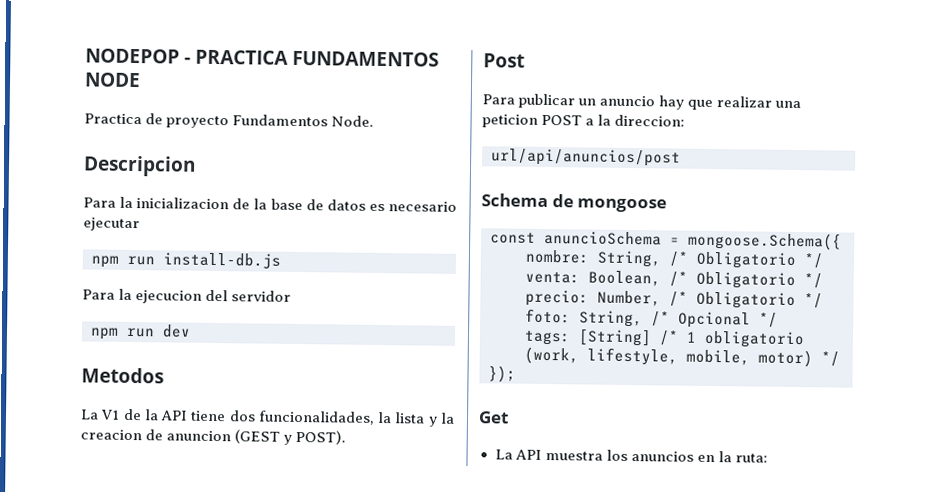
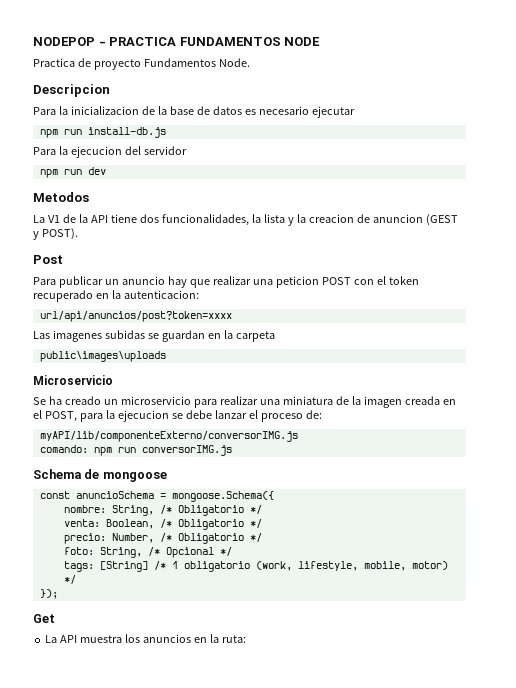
[585,114,686,127] [491,148,681,167] a la direccion: // url/api/anuncios/post -> [353,276,419,285] [33,290,199,302] [39,311,232,322] [33,330,275,342] [39,351,166,362] [33,375,113,385] [33,396,456,408] [33,410,322,422] [39,431,298,442] [39,445,232,456] con el token recuperado en la autenticacion: // url/api/anuncios/post?token=xxxx // Las imagenes subidas se guardan en la carpeta // public\images\uploads // Microservicio // Se ha creado un microservicio para realizar una miniatura de la imagen creada en el POST, para la ejecucion se debe lanzar el proceso de: // myAPI/lib/componenteExterno/conversorIMG.js // comando: npm run conversorIMG.js

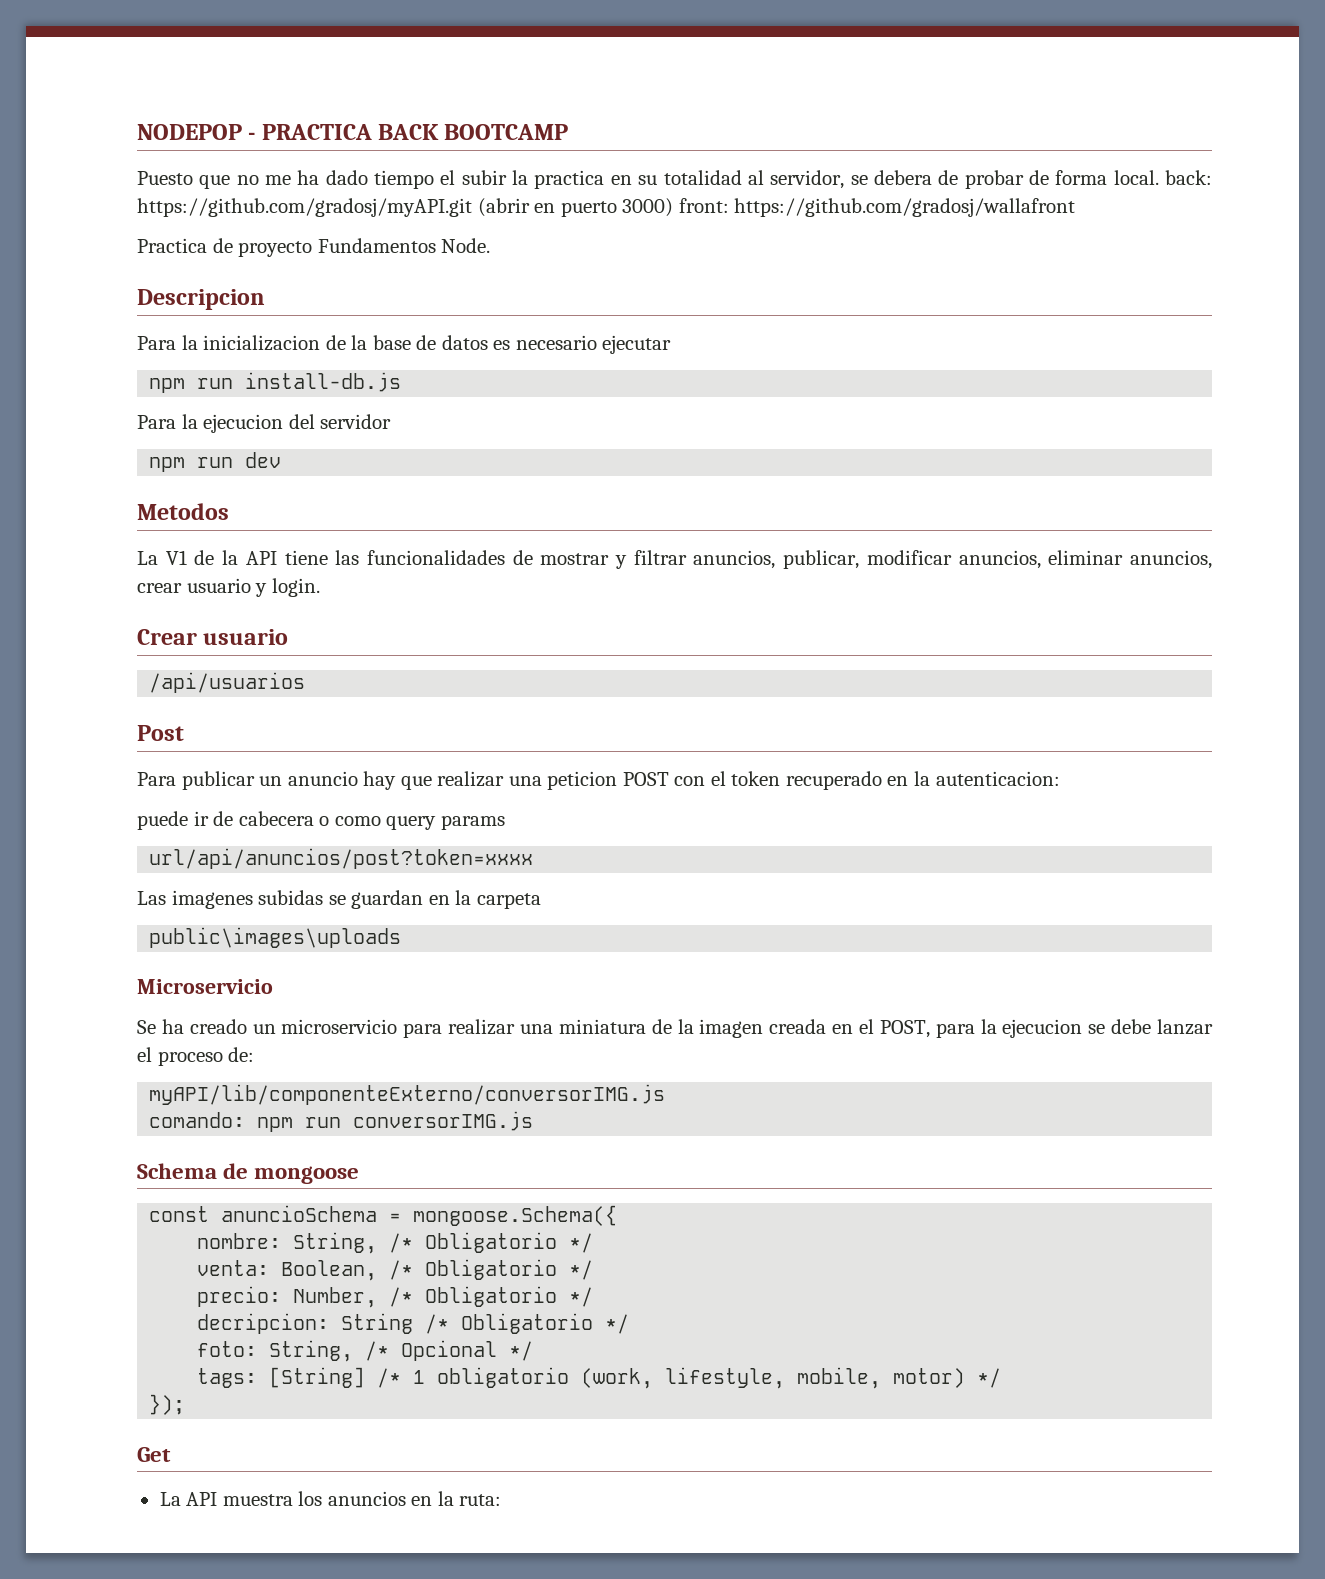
[179,37,321,46] FUNDAMENTOS NODE -> [378,124,569,140] [137,170,1212,189] [137,198,1076,217] BACK BOOTCAMP // Puesto que no me ha dado tiempo el subir la practica en su totalidad al servidor, se debera de probar de forma local. back: https://github.com/gradosj/myAPI.git (abrir en puerto 3000) front: https://github.com/gradosj/wallafront
[139,214,458,226] [33,228,78,240] dos funcionalidades, la lista y la creacion de anuncion (GEST y POST). -> [335,550,1213,569] [137,578,320,597] [137,629,289,645] [149,672,306,693] las funcionalidades de mostrar y filtrar anuncios, publicar, modificar anuncios, eliminar anuncios, crear usuario y login. // Crear usuario // /api/usuarios
(199, 294) none -> [137,811,505,830] // puede ir de cabecera o como query params
(262, 537) none -> [197,1313,630,1334] // decripcion: String /* Obligatorio */

